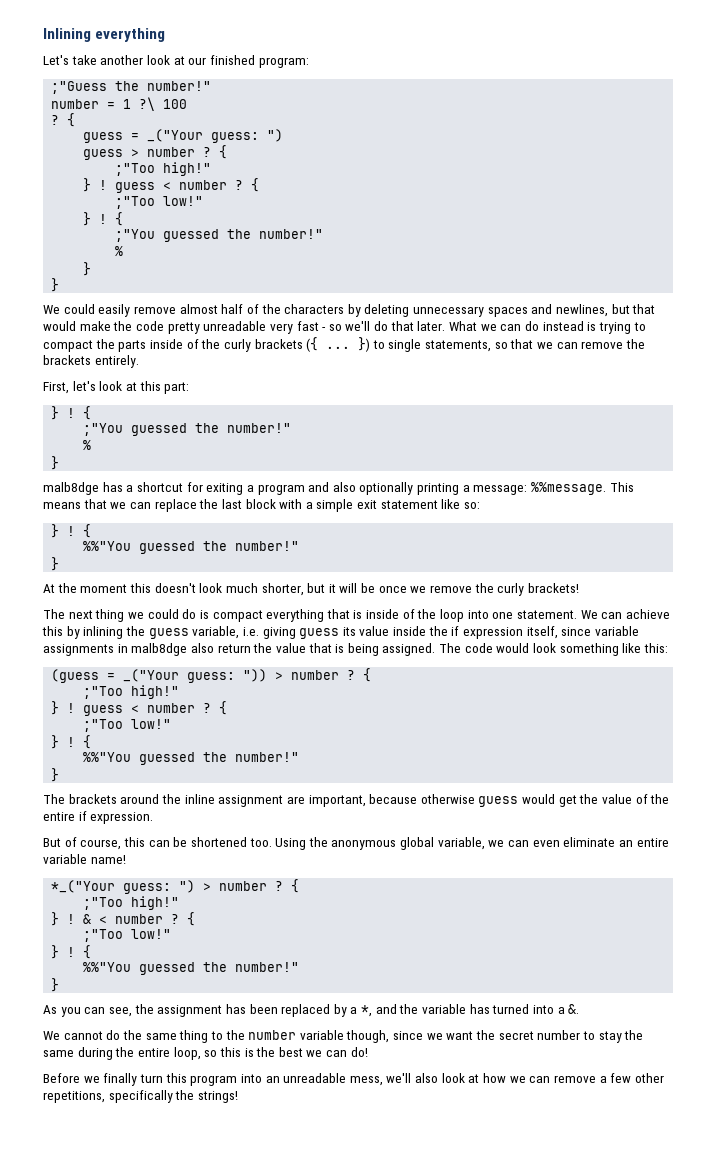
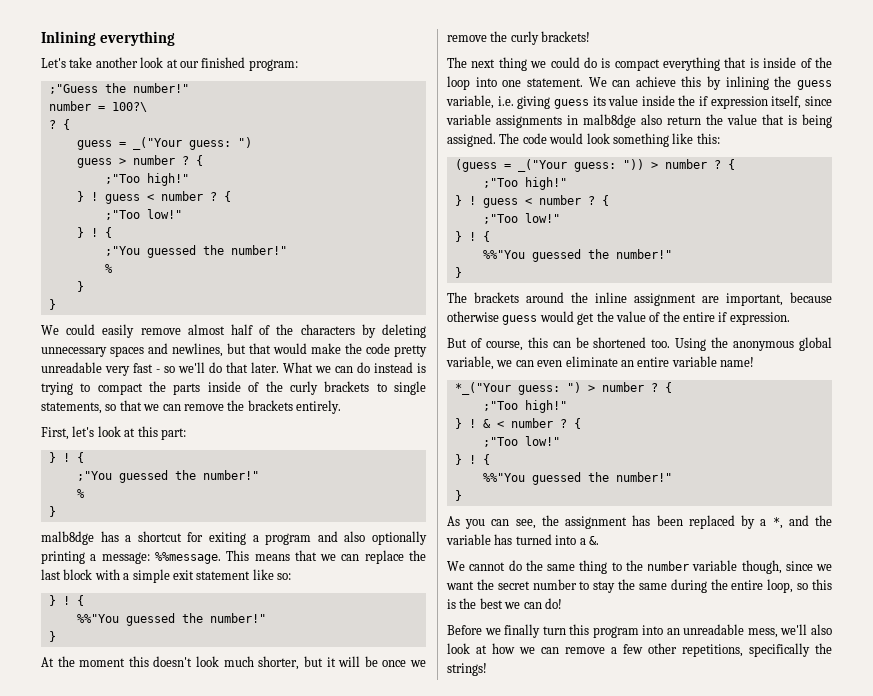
[123,97,188,111] 1 ?\ 100 -> [111,102,147,112] 100?\
[306,337,371,352] ({ ... }) -> (370, 386) none

